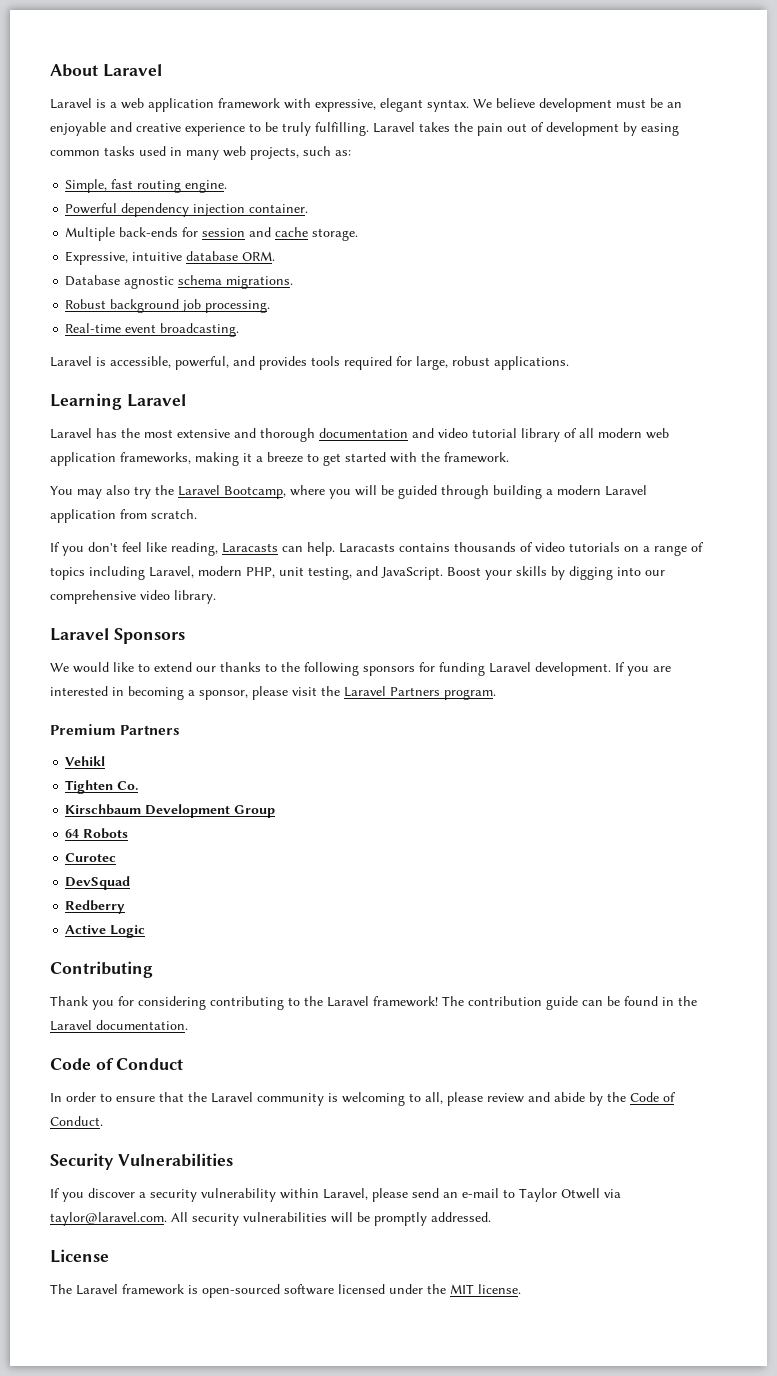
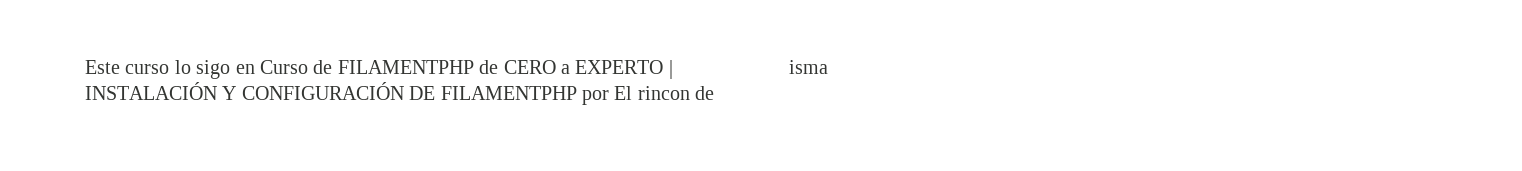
[50,64,162,77] [50,98,682,112] [50,122,679,136] [50,146,351,160] [65,179,228,193] [65,203,309,217] [65,227,359,241] [65,251,276,265] [65,275,294,289] [65,299,271,313] [65,323,240,337] [50,356,569,370] [50,393,186,410] [50,428,669,442] [50,452,509,466] [50,485,647,499] [50,509,197,523] [50,542,704,556] [50,566,665,580] [50,590,216,604] [50,628,185,644] [50,662,671,676] [50,686,496,700] [50,724,181,735] [65,756,106,766] [65,780,139,794] [65,804,276,818] [65,828,129,839] [65,853,117,862] [65,876,131,890] [65,900,126,914] [65,925,146,938] [50,961,153,978] [50,996,697,1010] [50,1020,188,1031] [50,1058,184,1070] [50,1092,676,1106] [50,1116,103,1126] [50,1153,233,1170] [50,1188,621,1202] [50,1212,491,1226] [50,1249,109,1263] [50,1284,521,1298] About Laravel // Laravel is a web application framework with expressive, elegant syntax. We believe development must be an enjoyable and creative experience to be truly fulfilling. Laravel takes the pain out of development by easing common tasks used in many web projects, such as: // Simple, fast routing engine. // Powerful dependency injection container. // Multiple back-ends for session and cache storage. // Expressive, intuitive database ORM. // Database agnostic schema migrations. // Robust background job processing. // Real-time event broadcasting. // Laravel is accessible, powerful, and provides tools required for large, robust applications. // Learning Laravel // Laravel has the most extensive and thorough documentation and video tutorial library of all modern web application frameworks, making it a breeze to get started with the framework. // You may also try the Laravel Bootcamp, where you will be guided through building a modern Laravel application from scratch. // If you don't feel like reading, Laracasts can help. Laracasts contains thousands of video tutorials on a range of topics including Laravel, modern PHP, unit testing, and JavaScript. Boost your skills by digging into our comprehensive video library. // Laravel Sponsors // We would like to extend our thanks to the following sponsors for funding Laravel development. If you are interested in becoming a sponsor, please visit the Laravel Partners program. // Premium Partners // Vehikl // Tighten Co. // Kirschbaum Development Group // 64 Robots // Curotec // DevSquad // Redberry // Active Logic // Contributing // Thank you for considering contributing to the Laravel framework! The contribution guide can be found in the Laravel documentation. // Code of Conduct // In order to ensure that the Laravel community is welcoming to all, please review and abide by the Code of Conduct. // Security Vulnerabilities // If you discover a security vulnerability within Laravel, please send an e-mail to Taylor Otwell via taylor@laravel.com. All security vulnerabilities will be promptly addressed. // License // The Laravel framework is open-sourced software licensed under the MIT license. -> [85,60,673,79] [85,82,715,105] [789,60,828,74] Este curso lo sigo en Curso de FILAMENTPHP de CERO a EXPERTO | INSTALACIÓN Y CONFIGURACIÓN DE FILAMENTPHP por El rincon de isma

